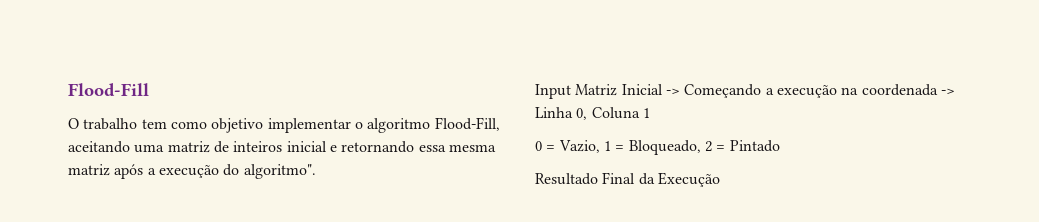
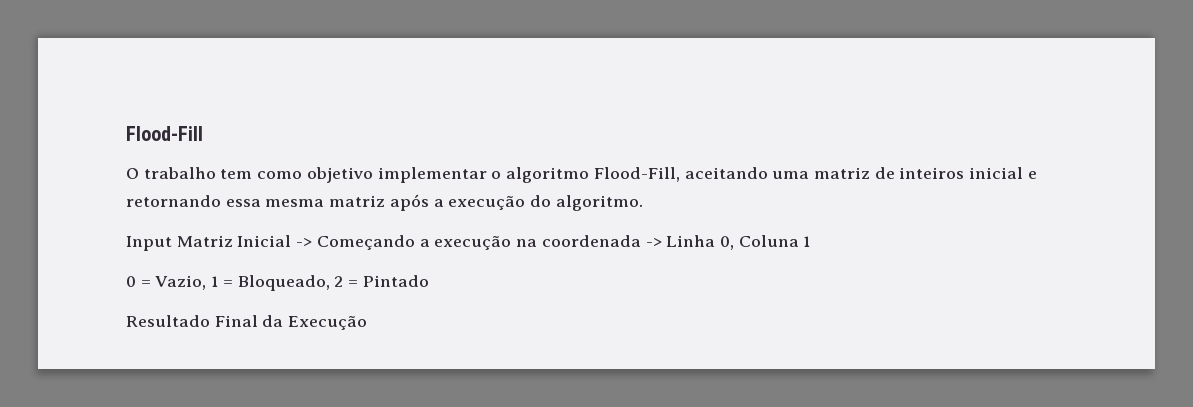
[243,164,316,179] algoritmo". -> [555,195,643,211] algoritmo.

